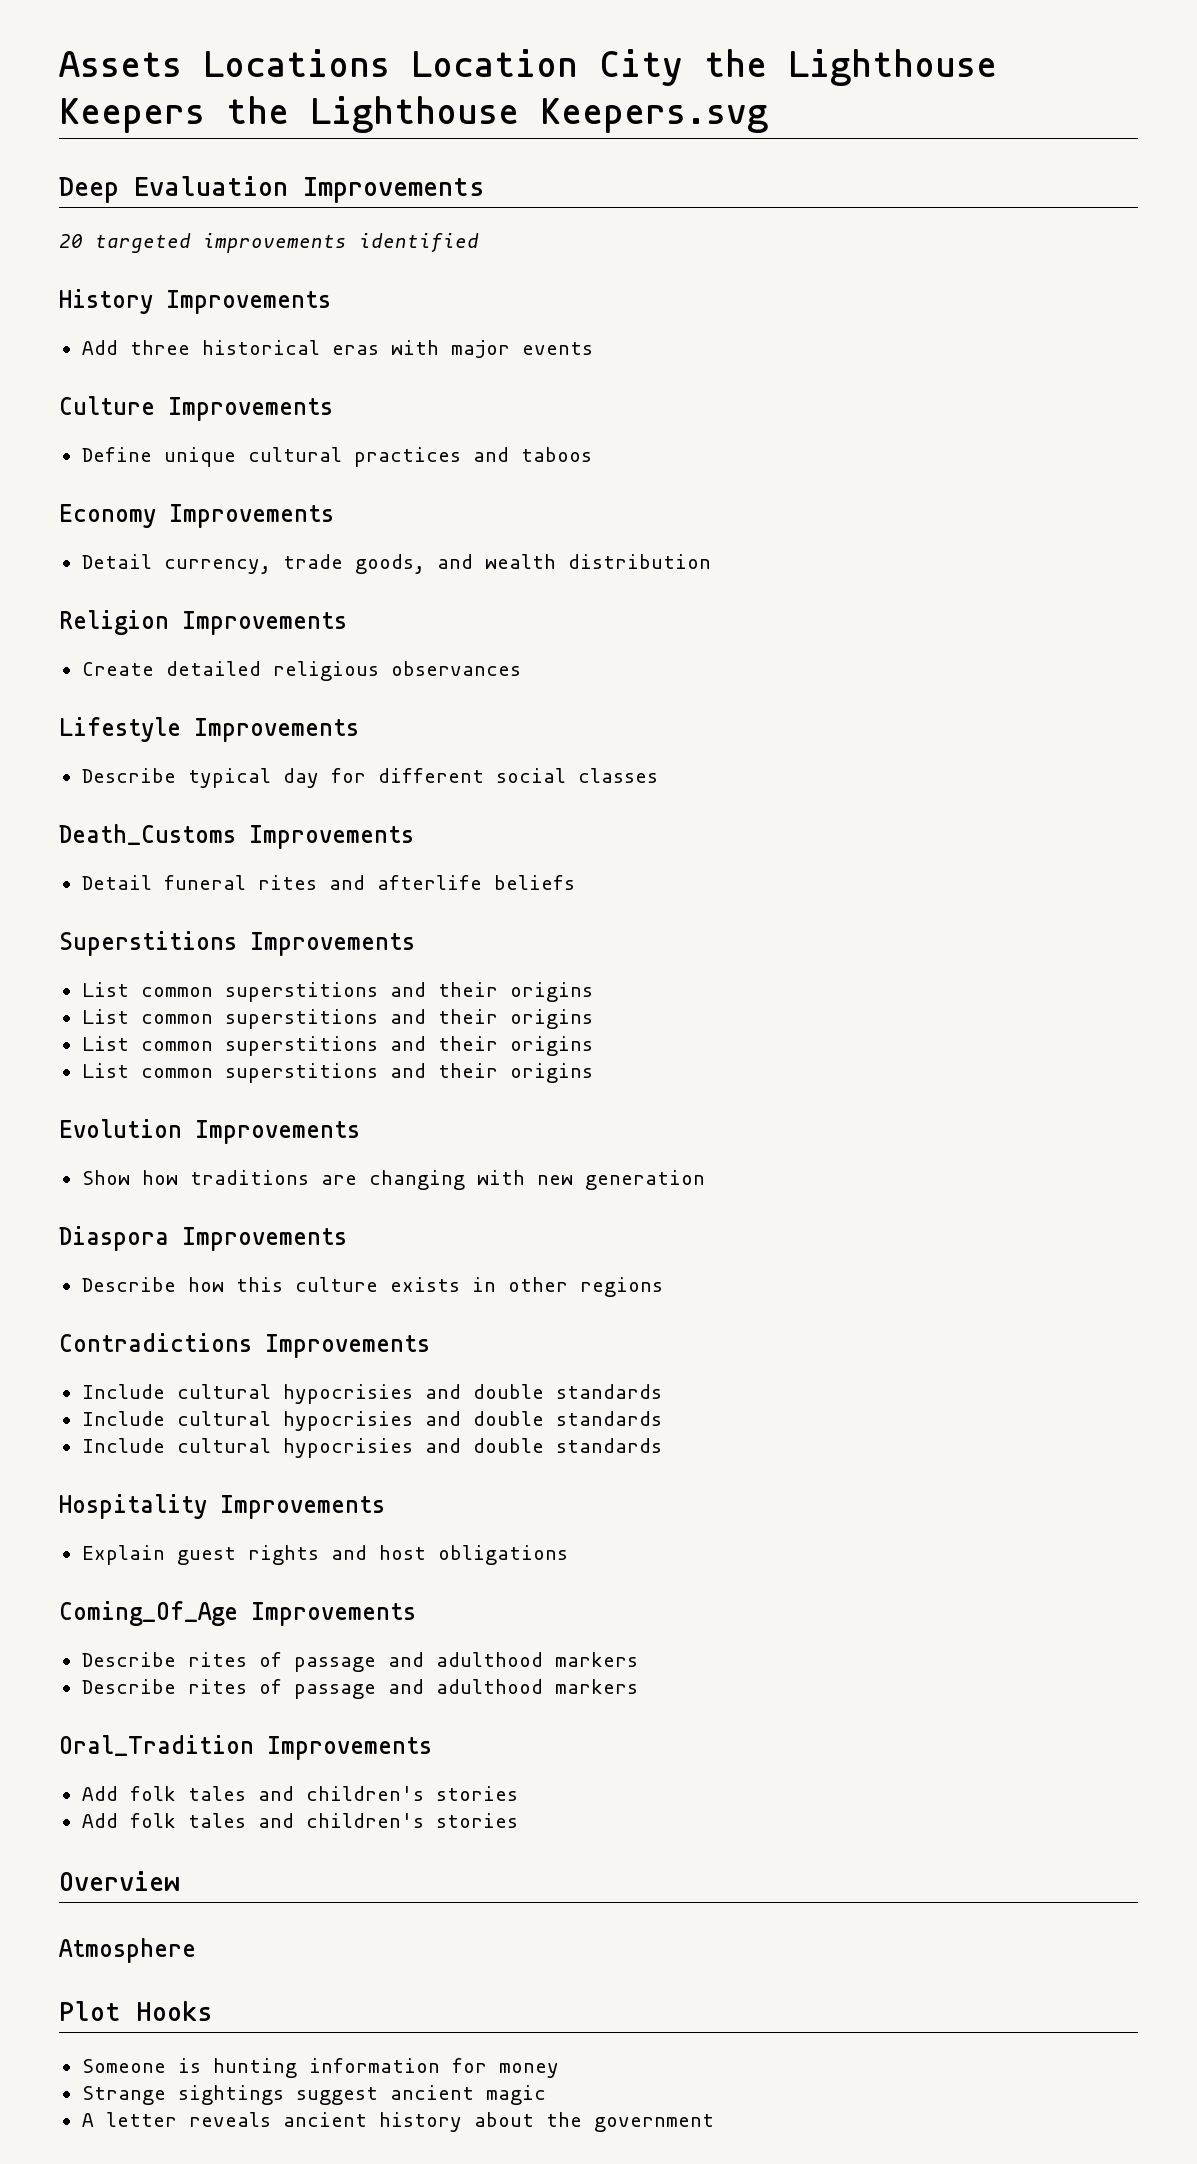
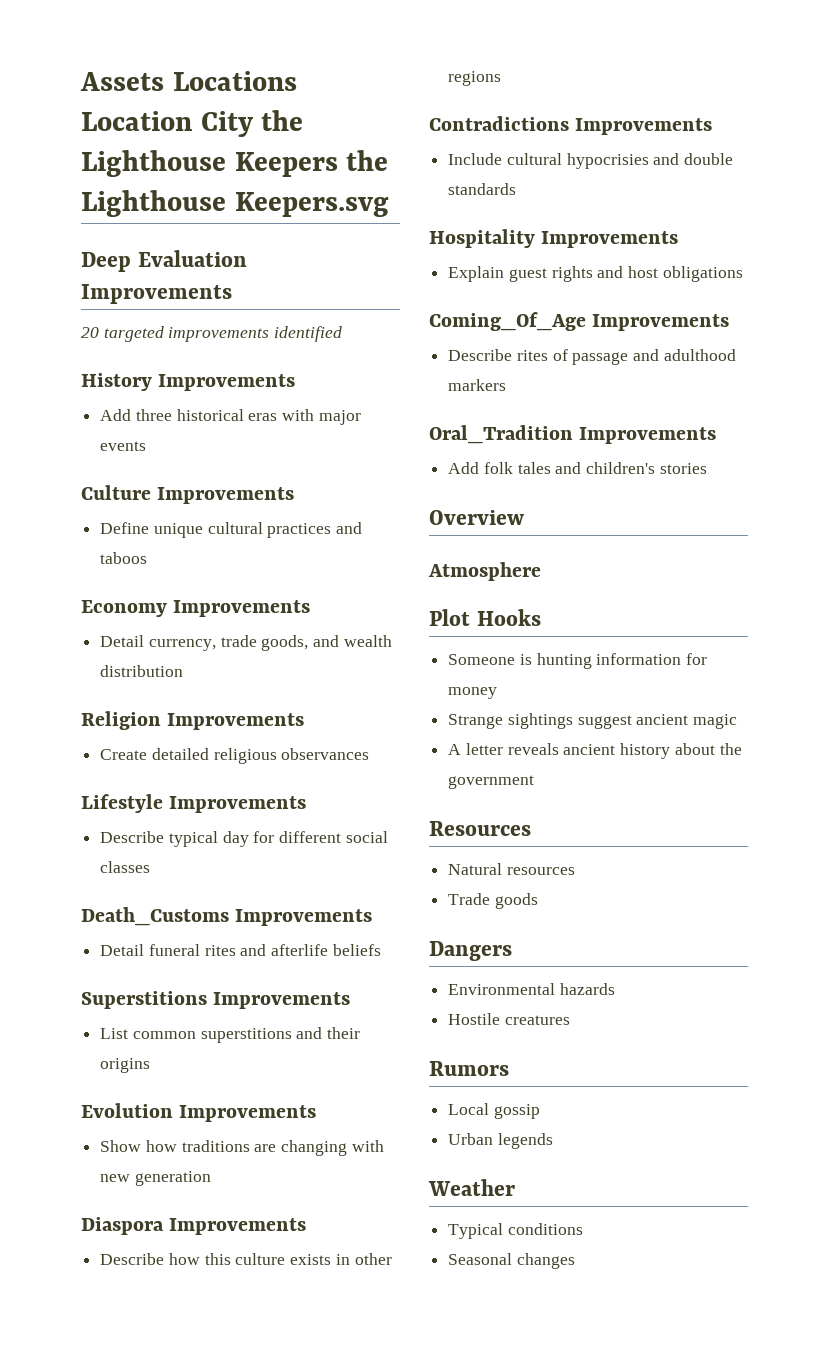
[81,1009,593,1029] [81,1036,593,1056] [81,1063,593,1083] // List common superstitions and their origins // List common superstitions and their origins // List common superstitions and their origins -> (151, 1065) none
[81,1411,662,1431] [81,1438,662,1458] // Include cultural hypocrisies and double standards // Include cultural hypocrisies and double standards -> (517, 189) none
[81,1679,638,1699] // Describe rites of passage and adulthood markers -> (507, 385) none
[81,1813,518,1828] // Add folk tales and children's stories -> (707, 468) none
(714, 2123) none -> [429,821,531,836] [448,863,575,875] [448,893,538,909] [429,941,512,961] [448,983,615,995] [448,1013,570,1025] [429,1061,509,1076] [448,1103,540,1119] [448,1133,553,1149] [428,1179,515,1196] [448,1223,583,1239] [448,1253,575,1269] // Resources // Natural resources // Trade goods // Dangers // Environmental hazards // Hostile creatures // Rumors // Local gossip // Urban legends // Weather // Typical conditions // Seasonal changes

